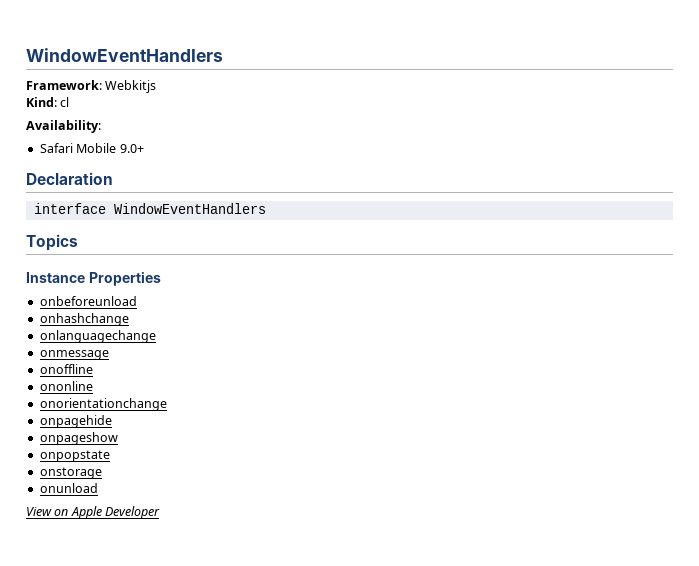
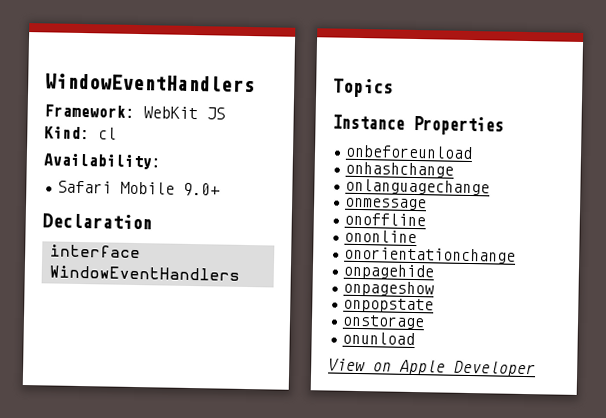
[105,80,157,93] Webkitjs -> [143,106,225,120] WebKit JS

